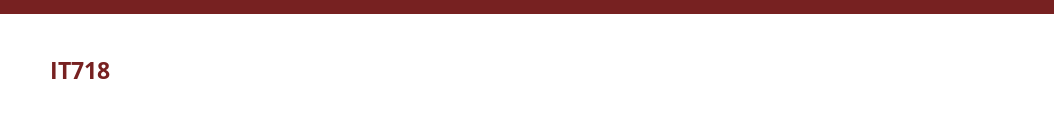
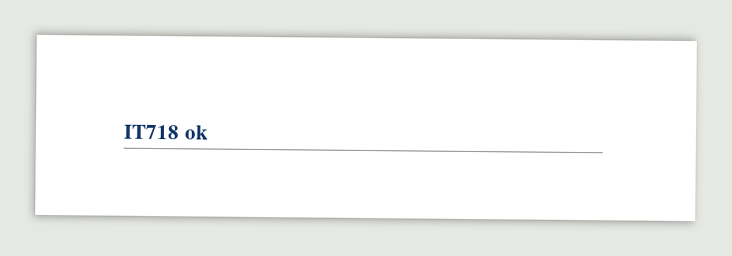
(110, 70) none -> [183,125,209,140] ok

